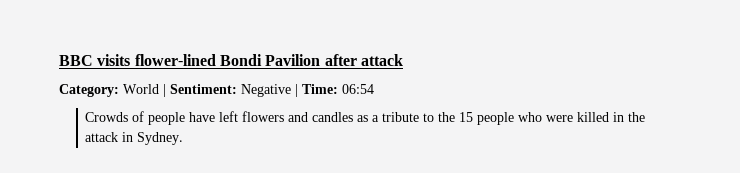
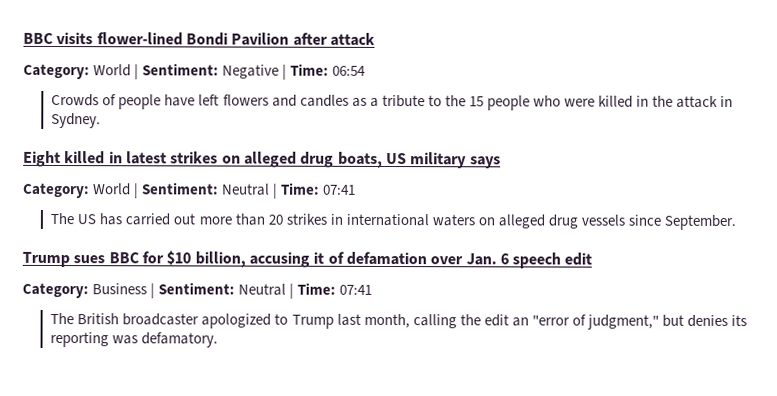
(184, 138) none -> [23,150,501,169] [22,182,357,199] [50,212,737,231] [22,250,593,269] [22,282,373,299] [50,312,748,330] [50,331,219,348] // Eight killed in latest strikes on alleged drug boats, US military says // Category: World | Sentiment: Neutral | Time: 07:41 // The US has carried out more than 20 strikes in international waters on alleged drug vessels since September. // Trump sues BBC for $10 billion, accusing it of defamation over Jan. 6 speech edit // Category: Business | Sentiment: Neutral | Time: 07:41 // The British broadcaster apologized to Trump last month, calling the edit an "error of judgment," but denies its reporting was defamatory.

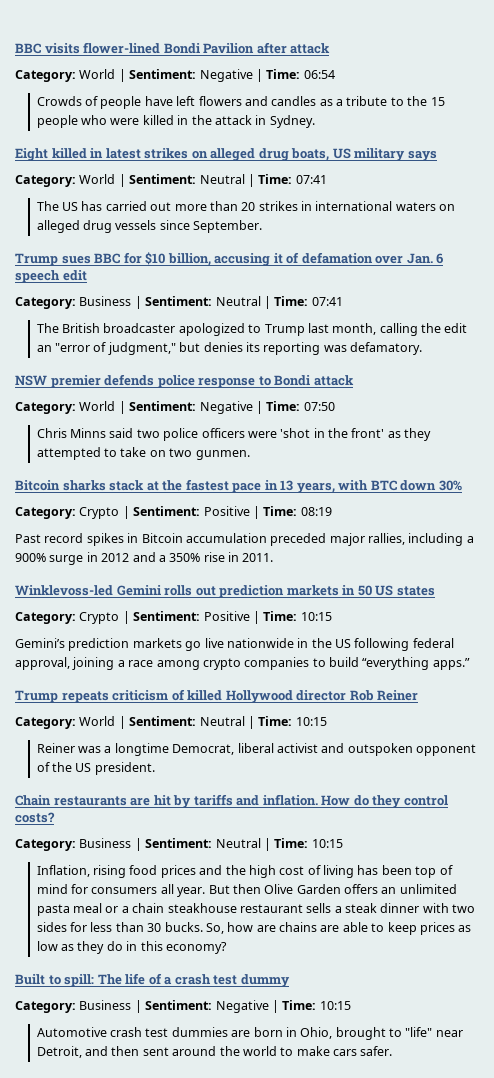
(219, 340) none -> [15,374,354,388] [15,401,335,414] [36,428,432,441] [36,447,250,460] [15,479,462,493] [15,506,332,519] [15,533,474,546] [15,552,274,565] [15,585,435,598] [15,611,332,624] [15,638,454,651] [15,657,470,670] [15,689,419,703] [15,716,327,729] [36,743,477,756] [36,762,155,775] [15,794,448,808] [15,812,55,823] [15,838,343,851] [36,865,453,878] [36,884,457,897] [36,903,476,916] [36,922,472,935] [36,941,227,954] [15,973,290,987] [15,1000,351,1013] [36,1027,463,1040] [36,1046,393,1058] // NSW premier defends police response to Bondi attack // Category: World | Sentiment: Negative | Time: 07:50 // Chris Minns said two police officers were 'shot in the front' as they attempted to take on two gunmen. // Bitcoin sharks stack at the fastest pace in 13 years, with BTC down 30% // Category: Crypto | Sentiment: Positive | Time: 08:19 // Past record spikes in Bitcoin accumulation preceded major rallies, including a 900% surge in 2012 and a 350% rise in 2011. // Winklevoss-led Gemini rolls out prediction markets in 50 US states // Category: Crypto | Sentiment: Positive | Time: 10:15 // Gemini’s prediction markets go live nationwide in the US following federal approval, joining a race among crypto companies to build “everything apps.” // Trump repeats criticism of killed Hollywood director Rob Reiner // Category: World | Sentiment: Neutral | Time: 10:15 // Reiner was a longtime Democrat, liberal activist and outspoken opponent of the US president. // Chain restaurants are hit by tariffs and inflation. How do they control costs? // Category: Business | Sentiment: Neutral | Time: 10:15 // Inflation, rising food prices and the high cost of living has been top of mind for consumers all year. But then Olive Garden offers an unlimited pasta meal or a chain steakhouse restaurant sells a steak dinner with two sides for less than 30 bucks. So, how are chains are able to keep prices as low as they do in this economy? // Built to spill: The life of a crash test dummy // Category: Business | Sentiment: Negative | Time: 10:15 // Automotive crash test dummies are born in Ohio, brought to "life" near Detroit, and then sent around the world to make cars safer.

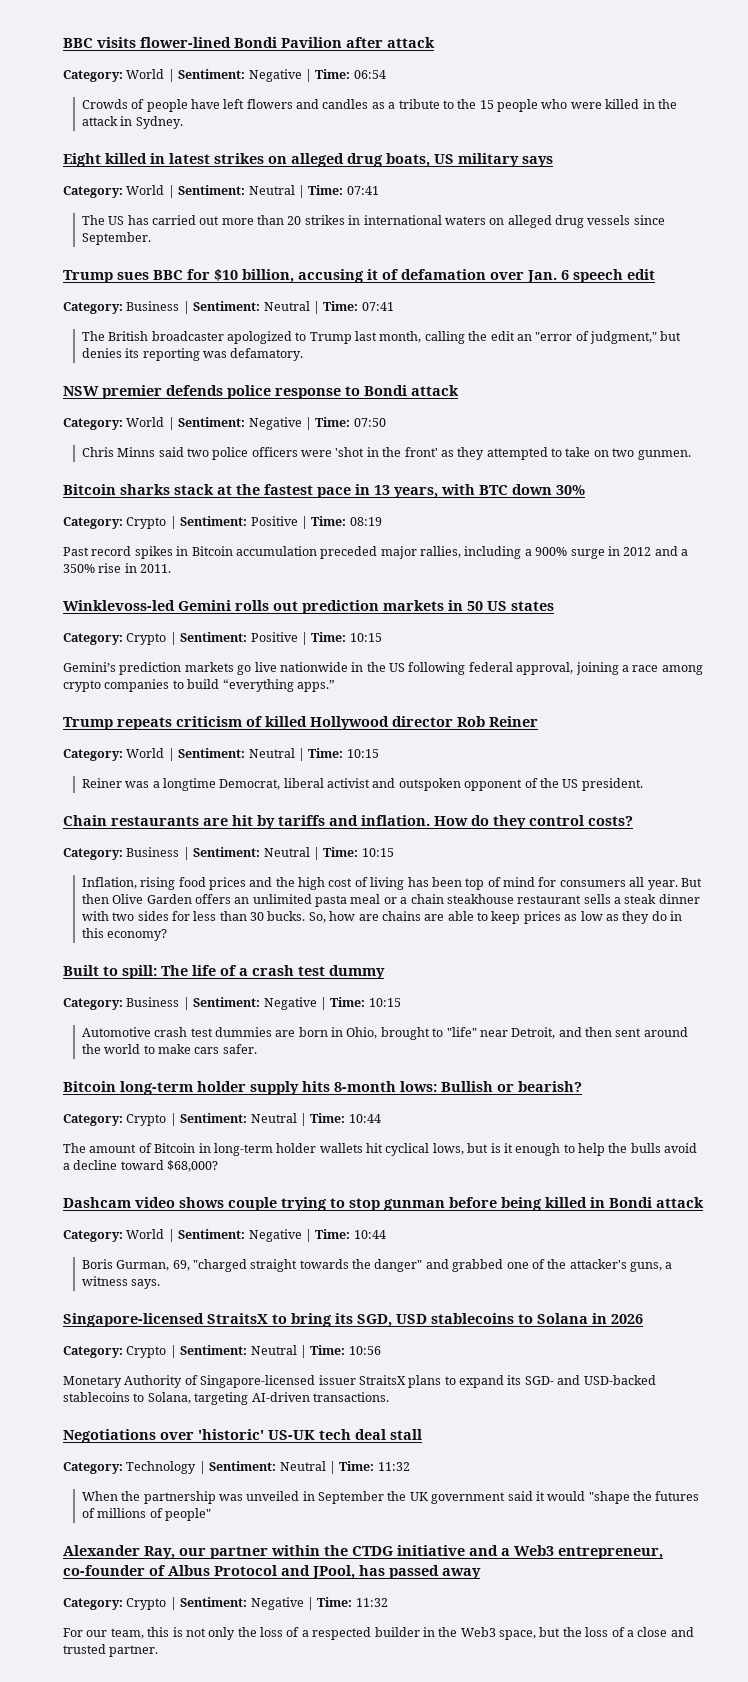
(393, 1051) none -> [63,1081,582,1095] [63,1113,381,1126] [63,1143,698,1156] [63,1160,219,1172] [63,1197,704,1211] [63,1229,386,1242] [81,1259,673,1272] [81,1276,161,1289] [63,1313,643,1327] [63,1345,381,1358] [63,1375,656,1388] [63,1392,389,1405] [63,1429,422,1443] [63,1461,410,1474] [81,1491,700,1504] [81,1508,211,1521] [63,1545,663,1559] [63,1565,481,1579] [63,1597,388,1610] [63,1627,694,1640] [63,1644,159,1657] // Bitcoin long-term holder supply hits 8-month lows: Bullish or bearish? // Category: Crypto | Sentiment: Neutral | Time: 10:44 // The amount of Bitcoin in long-term holder wallets hit cyclical lows, but is it enough to help the bulls avoid a decline toward $68,000? // Dashcam video shows couple trying to stop gunman before being killed in Bondi attack // Category: World | Sentiment: Negative | Time: 10:44 // Boris Gurman, 69, "charged straight towards the danger" and grabbed one of the attacker's guns, a witness says. // Singapore-licensed StraitsX to bring its SGD, USD stablecoins to Solana in 2026 // Category: Crypto | Sentiment: Neutral | Time: 10:56 // Monetary Authority of Singapore-licensed issuer StraitsX plans to expand its SGD- and USD-backed stablecoins to Solana, targeting AI-driven transactions. // Negotiations over 'historic' US-UK tech deal stall // Category: Technology | Sentiment: Neutral | Time: 11:32 // When the partnership was unveiled in September the UK government said it would "shape the futures of millions of people" // Alexander Ray, our partner within the CTDG initiative and a Web3 entrepreneur, co-founder of Albus Protocol and JPool, has passed away // Category: Crypto | Sentiment: Negative | Time: 11:32 // For our team, this is not only the loss of a respected builder in the Web3 space, but the loss of a close and trusted partner.

